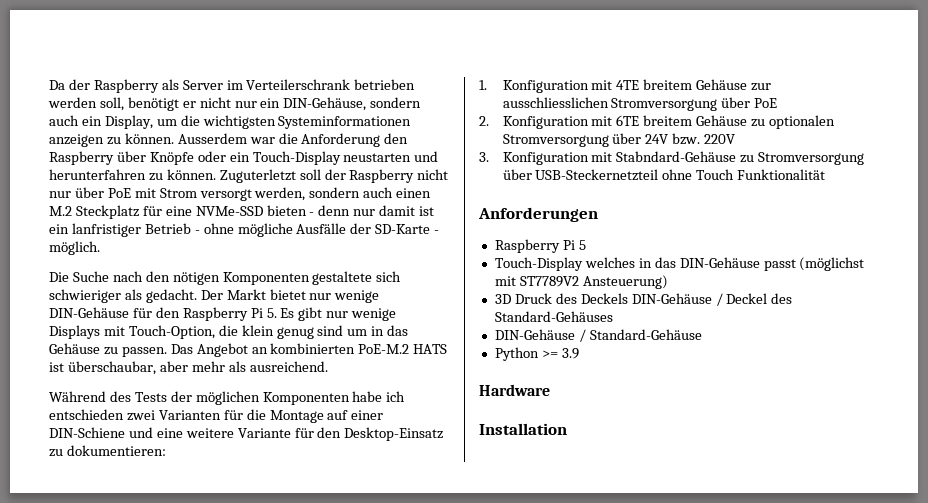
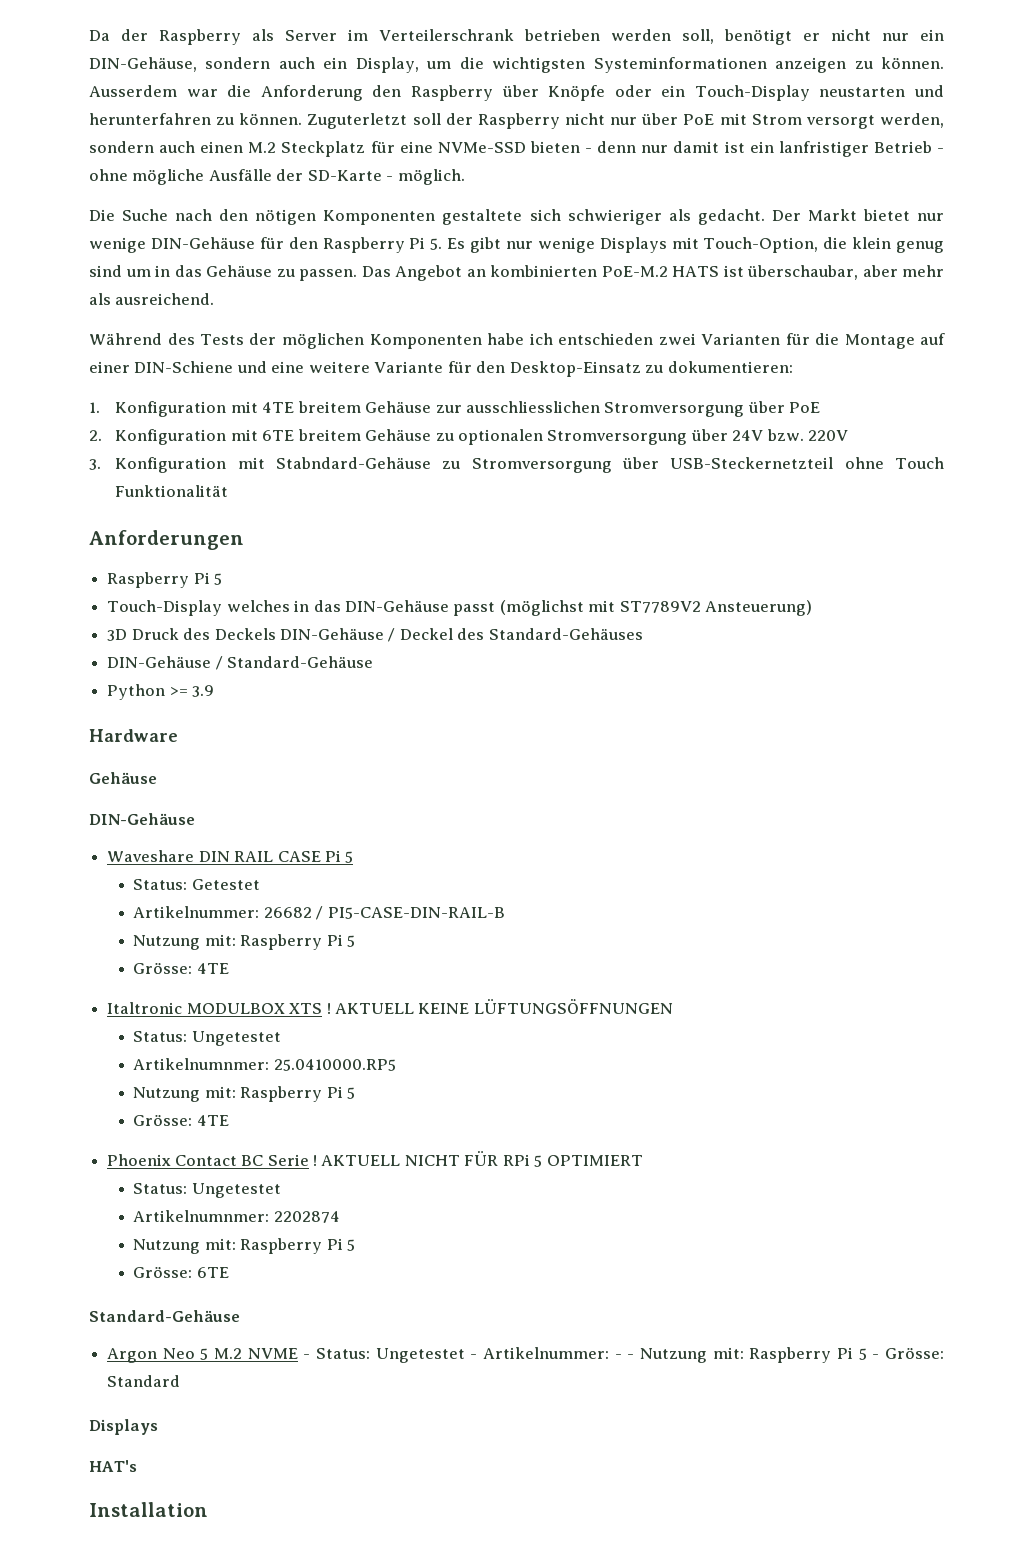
(550, 390) none -> [89,772,157,784] [89,813,195,825] [107,850,354,863] [133,879,260,890] [133,906,505,920] [133,934,356,950] [133,963,229,974] [107,999,673,1014] [133,1031,281,1046] [133,1058,396,1071] [133,1086,356,1102] [133,1115,229,1126] [107,1151,643,1167] [133,1183,281,1198] [133,1210,340,1223] [133,1238,356,1254] [133,1267,229,1278] [89,1310,240,1322] [107,1347,944,1363] [107,1375,181,1387] [89,1419,158,1435] [89,1460,137,1472] // Gehäuse // DIN-Gehäuse // Waveshare DIN RAIL CASE Pi 5 // Status: Getestet // Artikelnummer: 26682 / PI5-CASE-DIN-RAIL-B // Nutzung mit: Raspberry Pi 5 // Grösse: 4TE // Italtronic MODULBOX XTS ! AKTUELL KEINE LÜFTUNGSÖFFNUNGEN // Status: Ungetestet // Artikelnumnmer: 25.0410000.RP5 // Nutzung mit: Raspberry Pi 5 // Grösse: 4TE // Phoenix Contact BC Serie ! AKTUELL NICHT FÜR RPi 5 OPTIMIERT // Status: Ungetestet // Artikelnumnmer: 2202874 // Nutzung mit: Raspberry Pi 5 // Grösse: 6TE // Standard-Gehäuse // Argon Neo 5 M.2 NVME - Status: Ungetestet - Artikelnummer: - - Nutzung mit: Raspberry Pi 5 - Grösse: Standard // Displays // HAT's

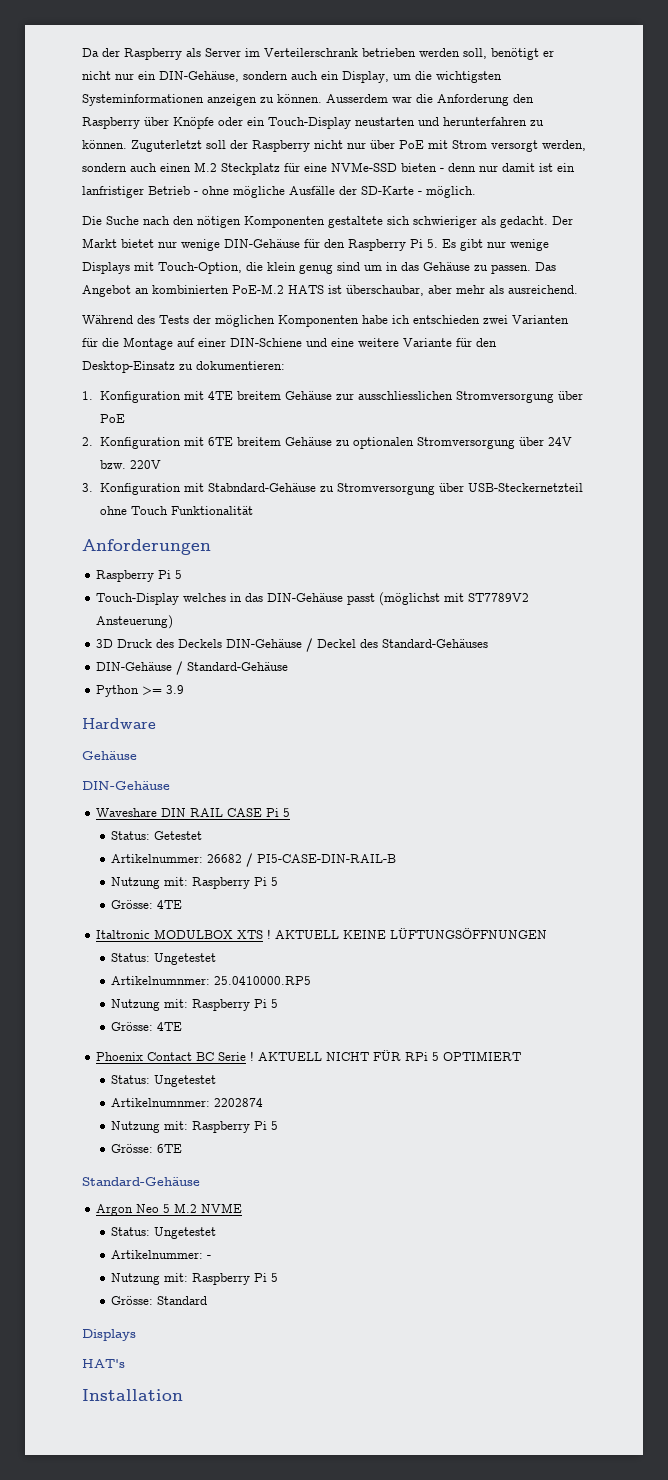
[303,1348,478,1363] - Status: Ungetestet - -> [111,1227,217,1239] // Status: Ungetestet //
[627,1347,880,1363] - Nutzung mit: Raspberry Pi 5 - -> [111,1273,279,1285] // Nutzung mit: Raspberry Pi 5 //

